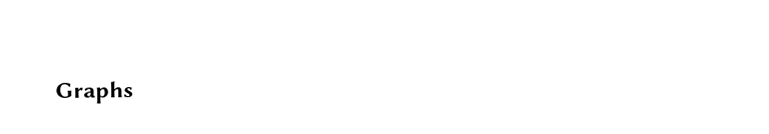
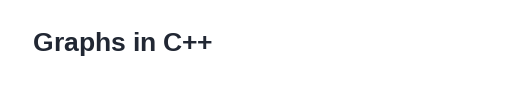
(134, 93) none -> [133,32,213,51] in C++

